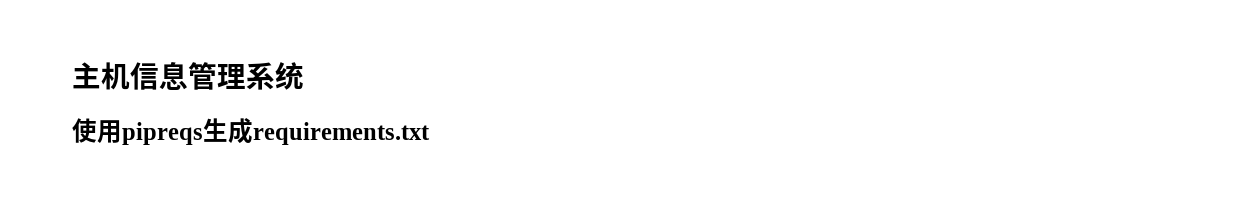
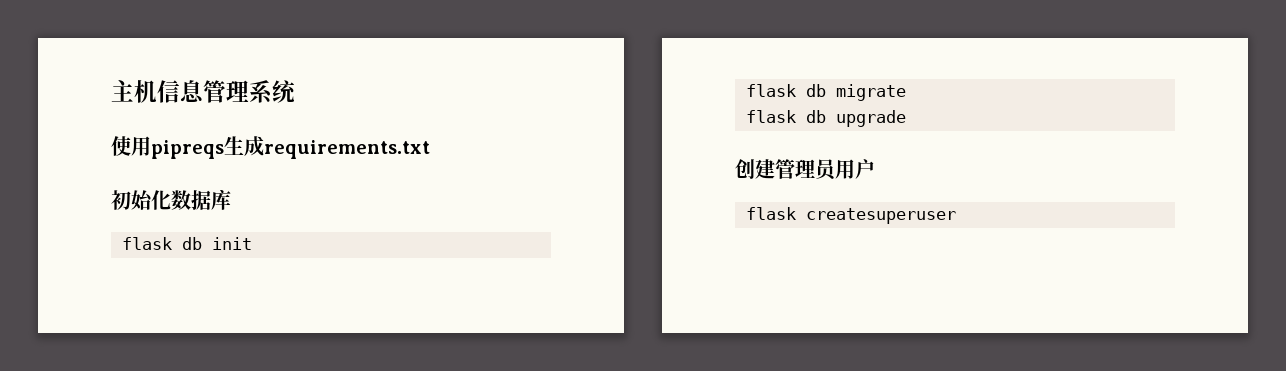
(430, 133) none -> [111,189,231,210] [121,237,252,250] [745,84,906,101] [745,110,906,127] [735,159,875,181] [745,207,956,224] // 初始化数据库 // flask db init // flask db migrate // flask db upgrade // 创建管理员用户 // flask createsuperuser

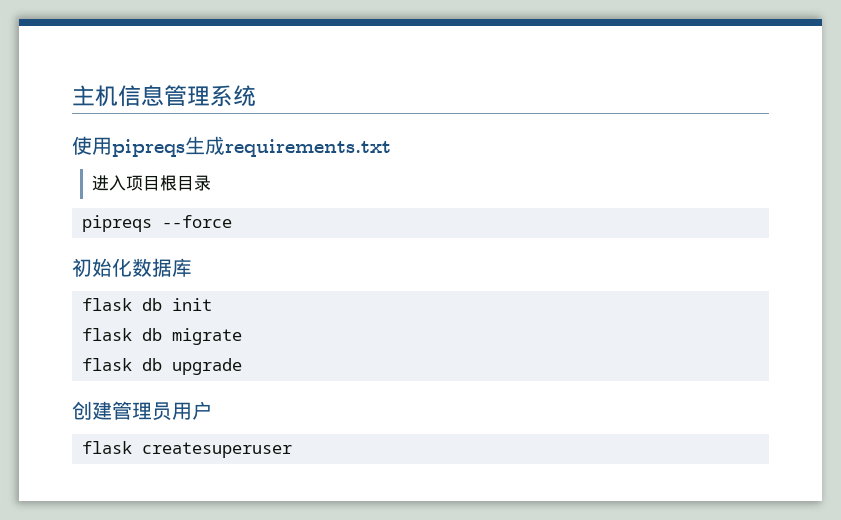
(430, 149) none -> [91,175,211,191] [82,215,233,232] // 进入项目根目录 // pipreqs --force

